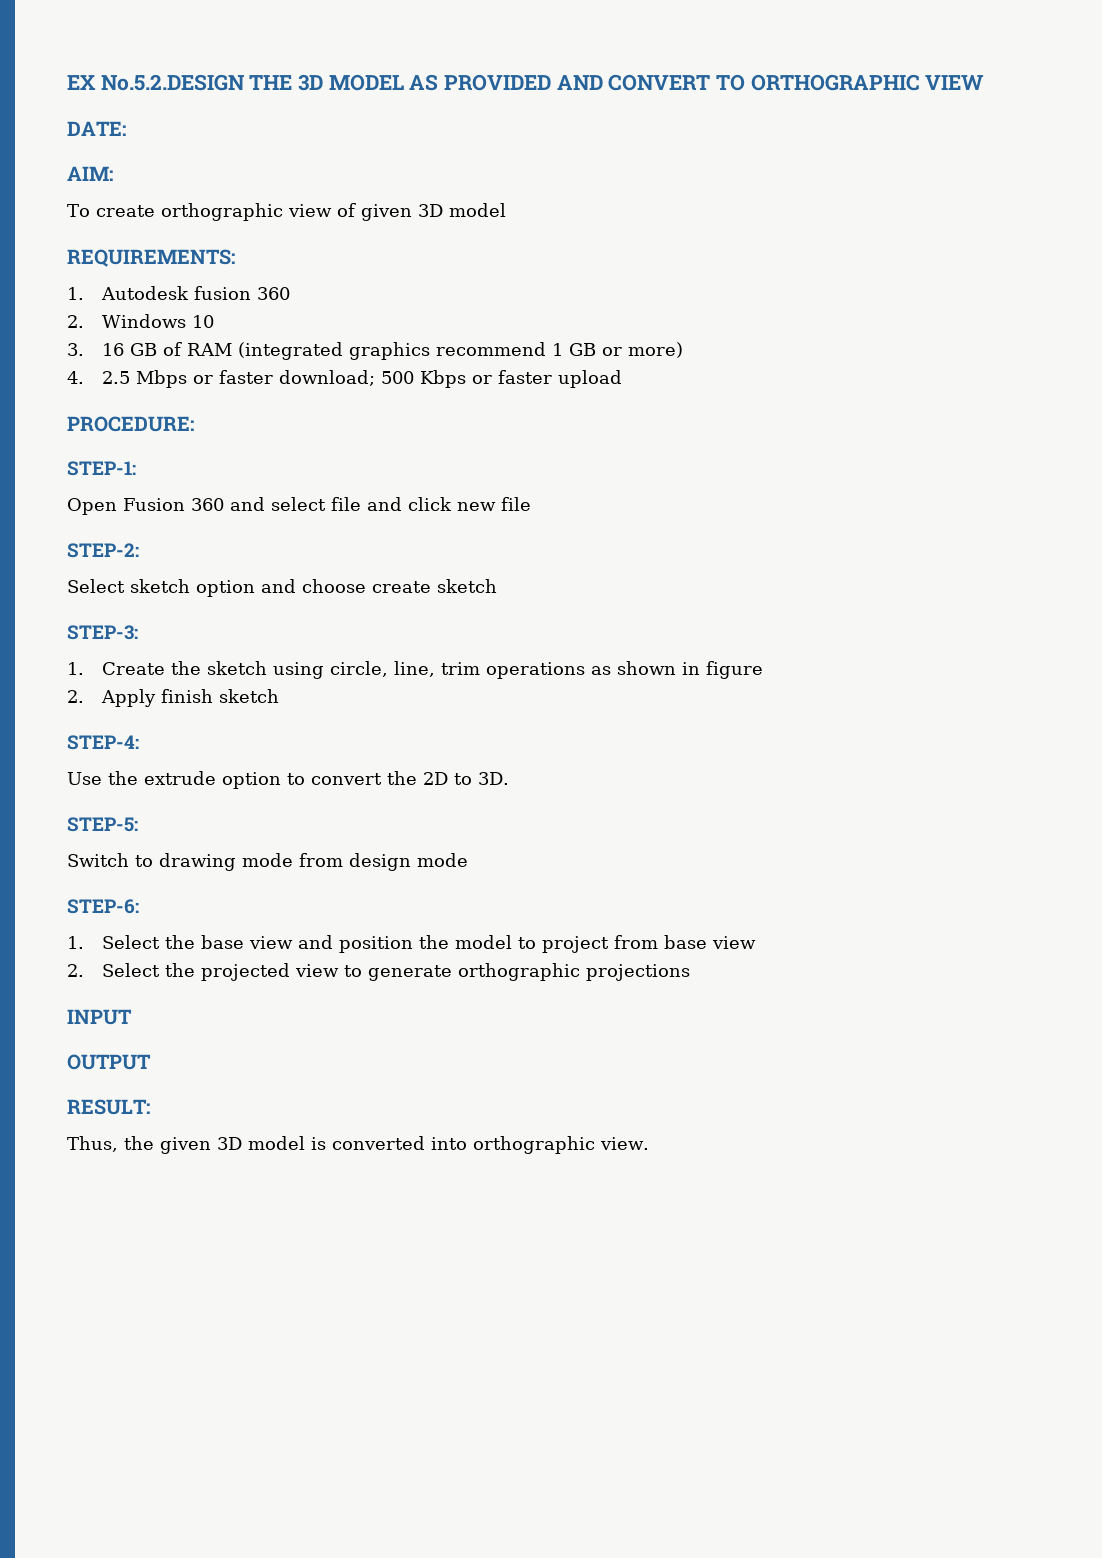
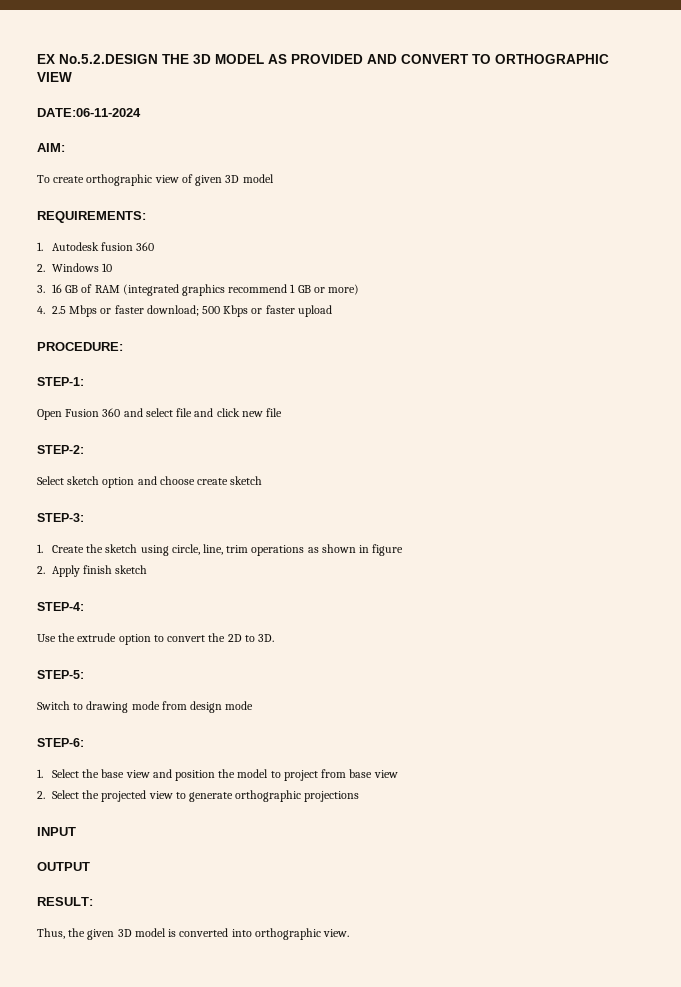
[67,121,126,136] DATE: -> [37,108,141,117] DATE:06-11-2024

